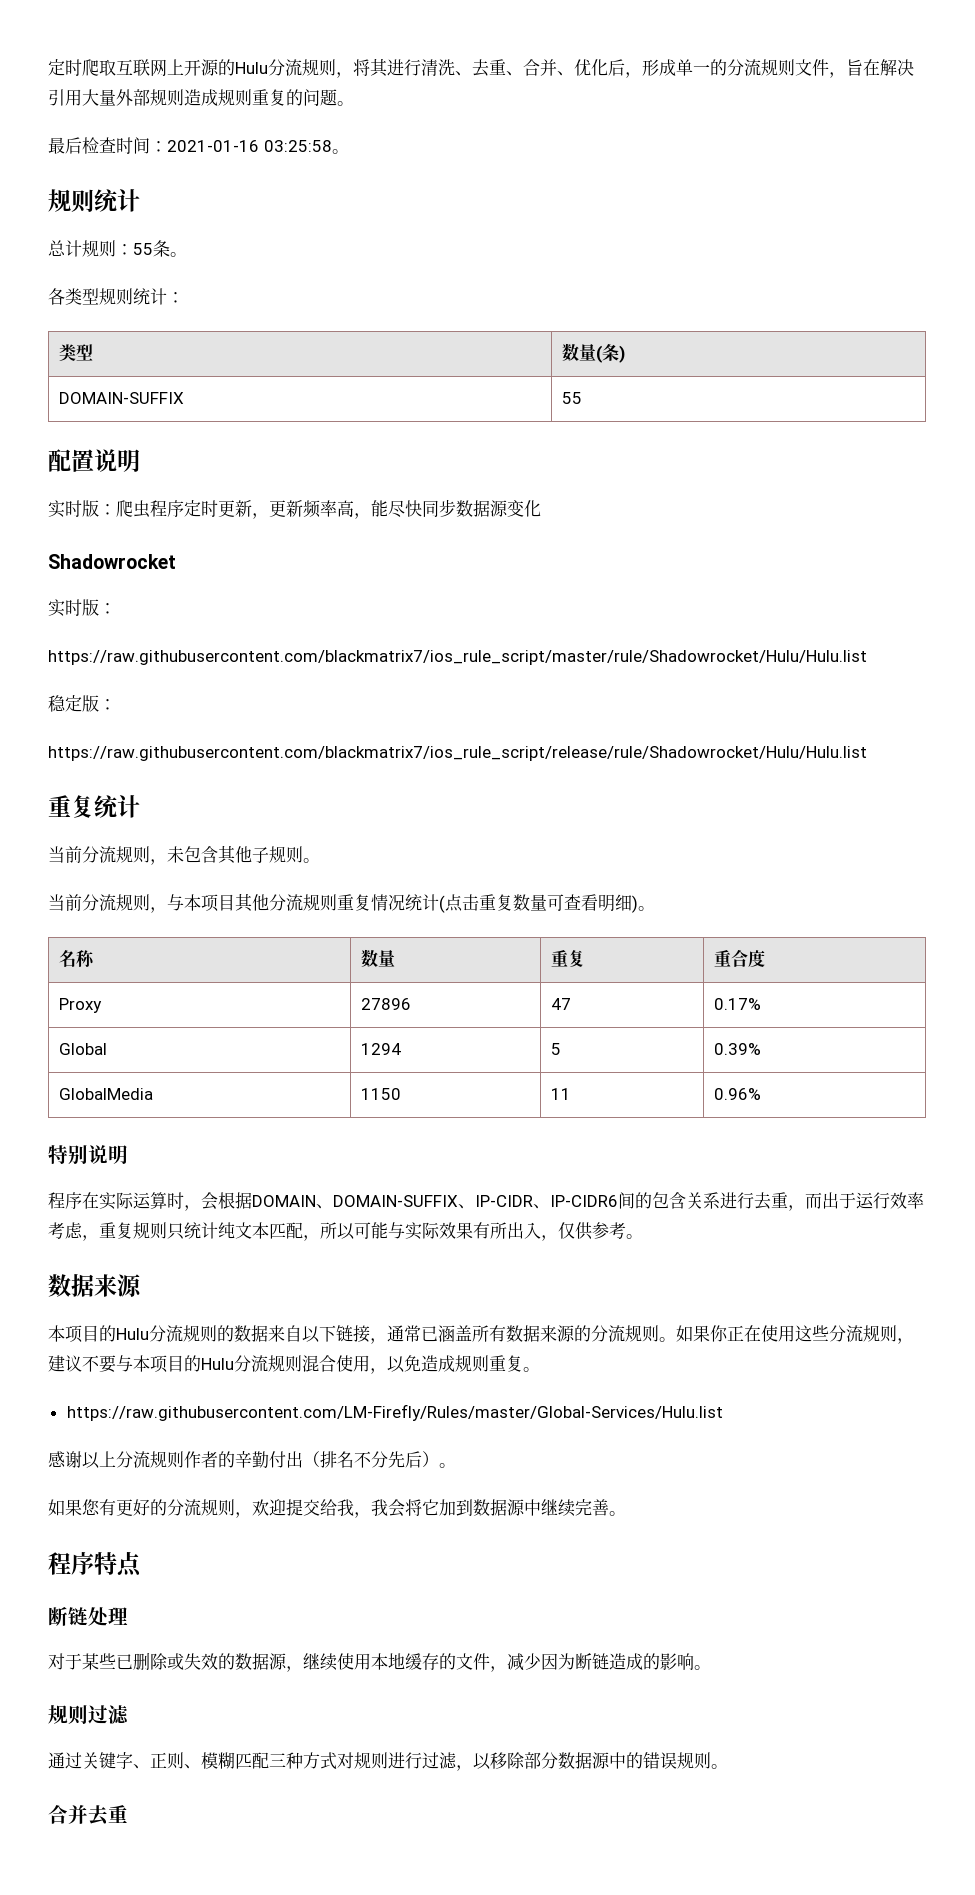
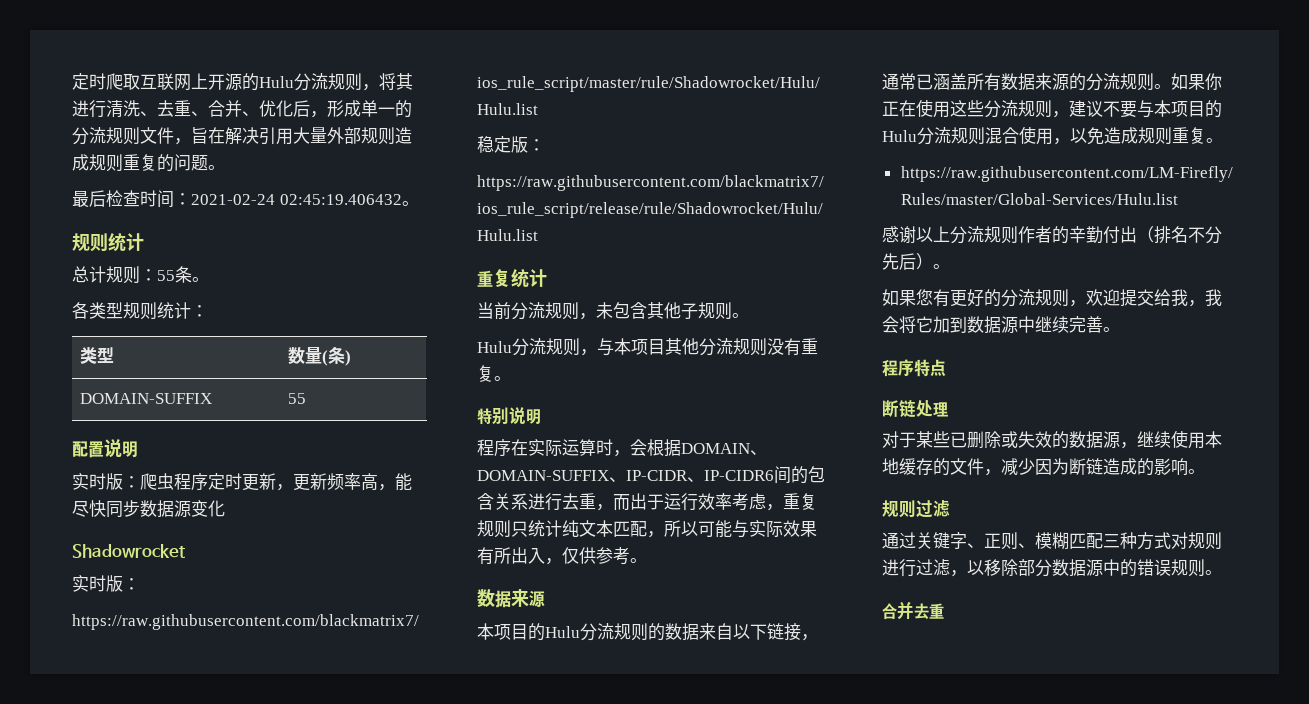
[167,140,332,152] 2021-01-16 03:25:58 -> [191,194,402,205] 2021-02-24 02:45:19.406432
[48,894,82,911] 当前 -> [477,341,512,353] Hulu
[337,894,655,913] [59,950,96,967] [361,949,396,968] [551,949,586,967] [714,949,766,967] [59,998,103,1013] [361,998,412,1010] [551,998,572,1010] [714,998,762,1010] [59,1043,108,1055] [361,1043,402,1055] [551,1043,562,1055] [714,1043,762,1055] [59,1088,154,1100] [361,1088,402,1100] [551,1088,572,1100] [714,1088,762,1100] 重复情况统计(点击重复数量可查看明细)。 // 名称 | 数量 | 重复 | 重合度 // Proxy | 27896 | 47 | 0.17% // Global | 1294 | 5 | 0.39% // GlobalMedia | 1150 | 11 | 0.96% -> [767,338,818,356] [477,365,511,382] 没有重复。

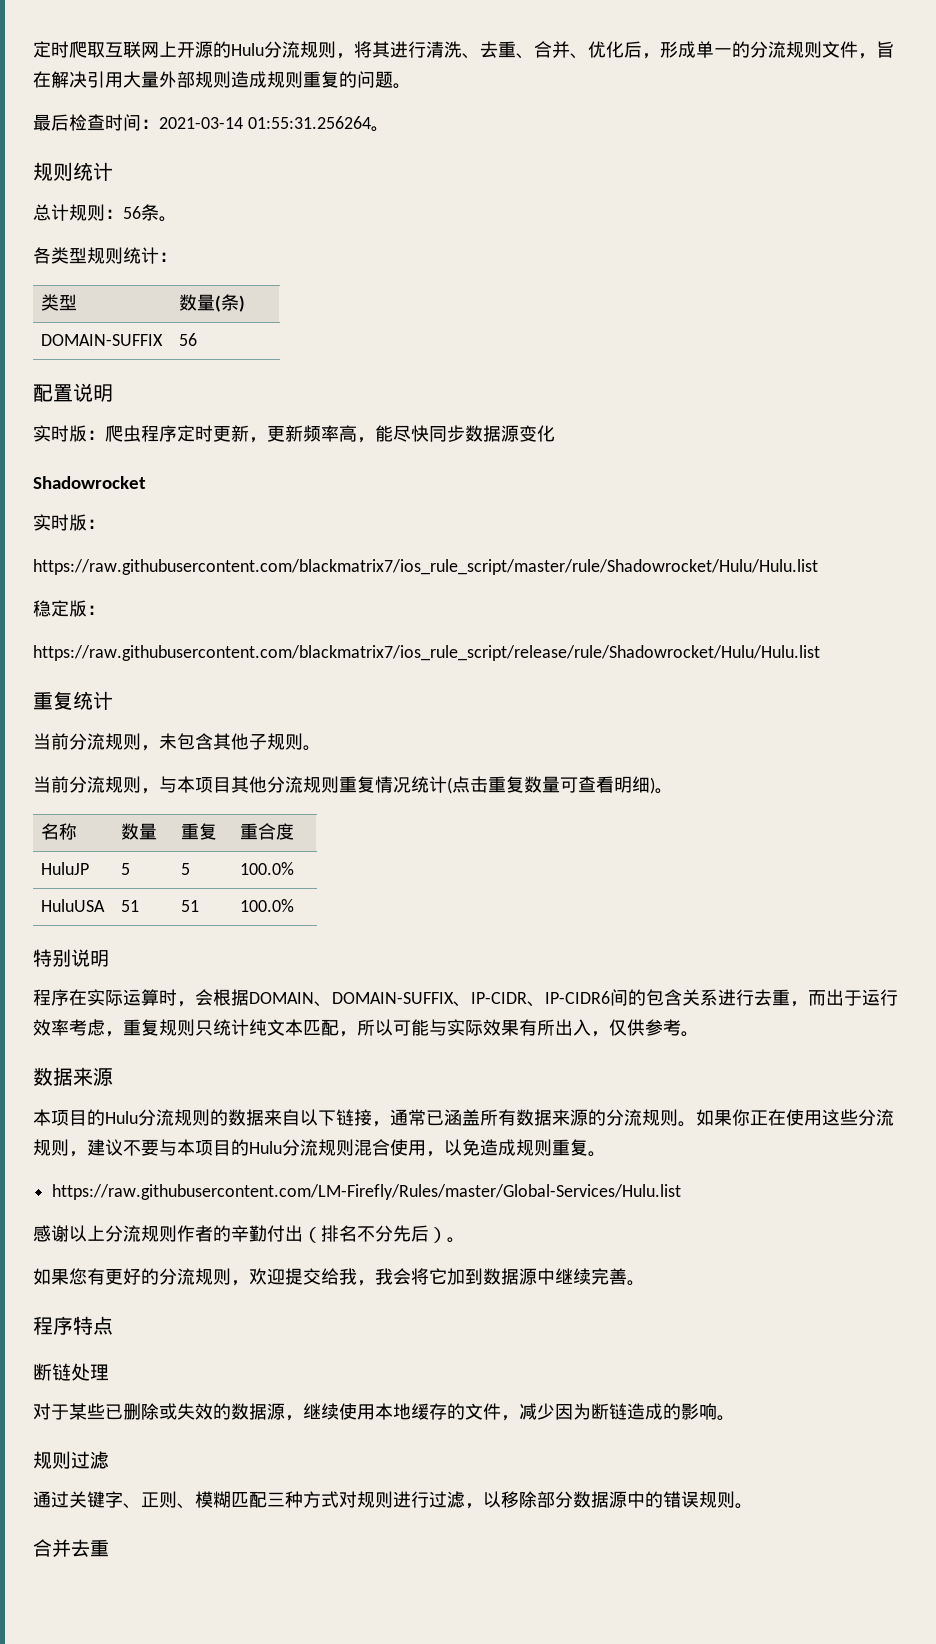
[191,194,402,205] 2021-02-24 02:45:19.406432 -> [159,116,371,129] 2021-03-14 01:55:31.256264
[157,270,175,281] 55 -> [123,206,141,219] 56
[288,393,307,404] 55 -> [179,333,198,346] 56
[477,341,512,353] Hulu -> [33,776,69,793] 当前
[767,338,818,356] [477,365,511,382] 没有重复。 -> [339,776,673,794] [41,823,78,840] [121,823,158,840] [181,823,218,840] [240,823,295,840] [41,862,90,875] [121,863,131,875] [181,863,191,875] [240,862,295,875] [41,899,106,912] [121,900,140,912] [181,900,200,912] [240,899,295,912] 重复情况统计(点击重复数量可查看明细)。 // 名称 | 数量 | 重复 | 重合度 // HuluJP | 5 | 5 | 100.0% // HuluUSA | 51 | 51 | 100.0%

